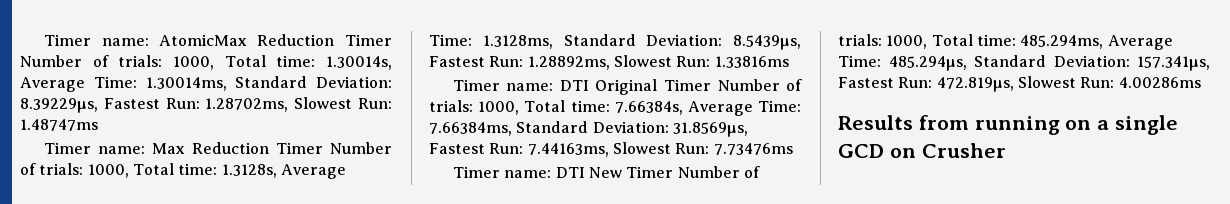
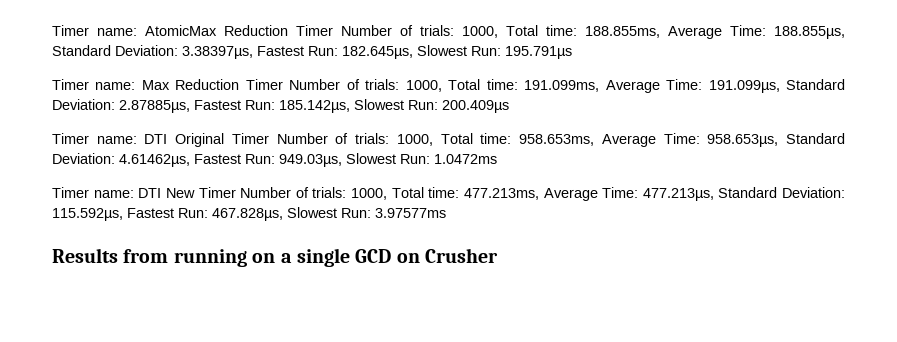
[326,56,392,70] [20,76,392,92] [20,97,392,113] [20,119,98,131] 1.30014s, Average Time: 1.30014ms, Standard Deviation: 8.39229µs, Fastest Run: 1.28702ms, Slowest Run: 1.48747ms -> [585,25,845,39] [52,45,572,59] 188.855ms, Average Time: 188.855µs, Standard Deviation: 3.38397µs, Fastest Run: 182.645µs, Slowest Run: 195.791µs
[221,164,346,179] [429,34,801,50] [429,55,789,70] 1.3128s, Average Time: 1.3128ms, Standard Deviation: 8.5439µs, Fastest Run: 1.28892ms, Slowest Run: 1.33816ms -> [524,79,845,93] [52,99,509,113] 191.099ms, Average Time: 191.099µs, Standard Deviation: 2.87885µs, Fastest Run: 185.142µs, Slowest Run: 200.409µs
[614,100,801,116] [429,121,748,137] [429,142,793,157] 7.66384s, Average Time: 7.66384ms, Standard Deviation: 31.8569µs, Fastest Run: 7.44163ms, Slowest Run: 7.73476ms -> [519,133,846,147] [52,153,497,167] 958.653ms, Average Time: 958.653µs, Standard Deviation: 4.61462µs, Fastest Run: 949.03µs, Slowest Run: 1.0472ms
[1020,35,1173,50] [838,55,1210,71] [838,76,1201,92] 485.294ms, Average Time: 485.294µs, Standard Deviation: 157.341µs, Fastest Run: 472.819µs, Slowest Run: 4.00286ms -> [463,187,845,201] [52,207,446,221] 477.213ms, Average Time: 477.213µs, Standard Deviation: 115.592µs, Fastest Run: 467.828µs, Slowest Run: 3.97577ms

